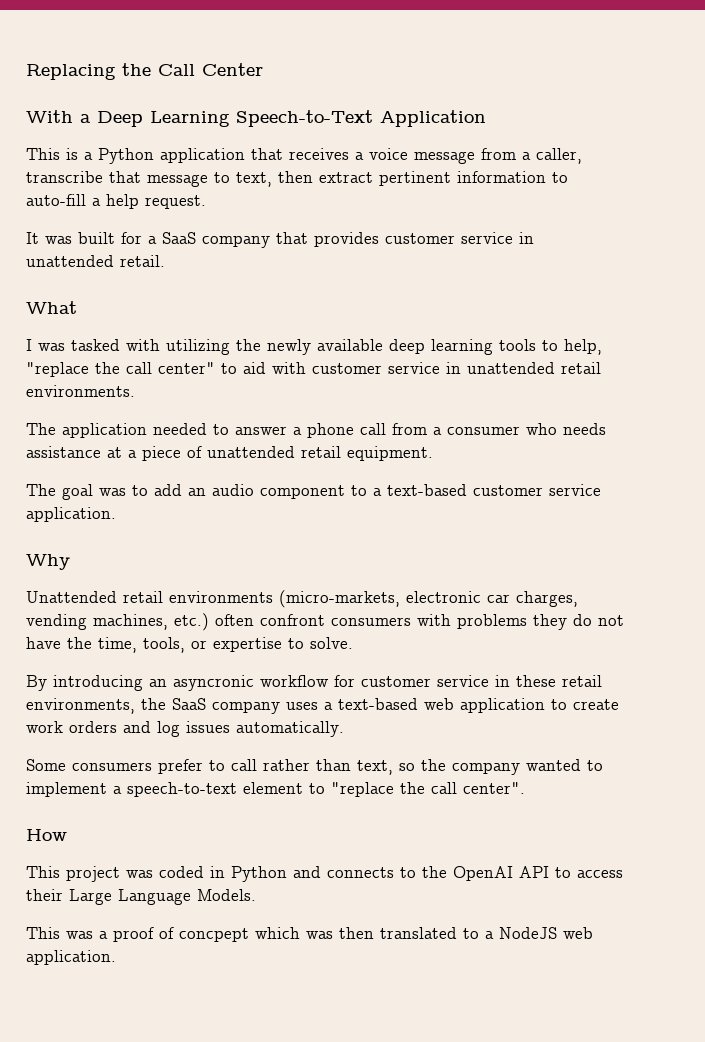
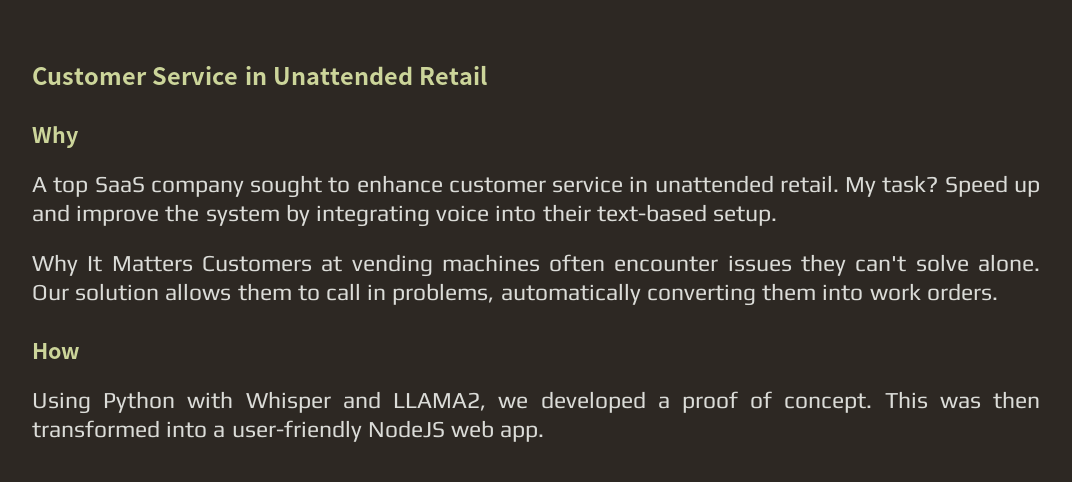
[26,63,263,80] [26,110,486,127] [26,148,582,164] [26,171,568,187] [26,194,206,209] [26,232,379,248] Replacing the Call Center // With a Deep Learning Speech-to-Text Application // This is a Python application that receives a voice message from a caller, transcribe that message to text, then extract pertinent information to auto-fill a help request. // It was built for a SaaS company that provides -> [32,65,488,85] [32,126,79,148] [32,175,443,198] Customer Service in Unattended Retail // Why // A top SaaS company sought to enhance
[26,301,77,314] [26,339,602,355] [26,362,601,377] [26,385,135,397] [26,423,606,438] [26,446,433,461] [26,484,601,500] [26,507,116,522] [26,554,70,570] [26,590,578,608] [26,613,624,631] [26,637,353,653] [26,675,602,691] [26,698,619,714] [26,721,344,737] [26,759,603,775] [26,782,525,797] [26,829,67,841] [26,866,623,882] [26,889,256,905] [26,927,494,942] // What // I was tasked with utilizing the newly available deep learning tools to help, "replace the call center" to aid with customer service in unattended retail environments. // The application needed to answer a phone call from a consumer who needs assistance at a piece of unattended retail equipment. // The goal was to add an audio component to a text-based customer service application. // Why // Unattended retail environments (micro-markets, electronic car charges, vending machines, etc.) often confront consumers with problems they do not have the time, tools, or expertise to solve. // By introducing an asyncronic workflow for customer service in these retail environments, the SaaS company uses a text-based web application to create work orders and log issues automatically. // Some consumers prefer to call rather than text, so the company wanted to implement a speech-to-text element to "replace the call center". // How // This project was coded in Python and connects to the OpenAI API to access their Large Language Models. // This was a proof of concpept which was then translated to a -> [845,175,1040,197] [32,204,778,227] [32,254,1040,277] [32,283,998,306] [32,343,80,359] [32,391,1040,414] [32,420,362,442] My task? Speed up and improve the system by integrating voice into their text-based setup. // Why It Matters Customers at vending machines often encounter issues they can't solve alone. Our solution allows them to call in problems, automatically converting them into work orders. // How // Using Python with Whisper and LLAMA2, we developed a proof of concept. This was then transformed into a user-friendly
[26,950,116,965] application. -> [500,425,545,442] app.

